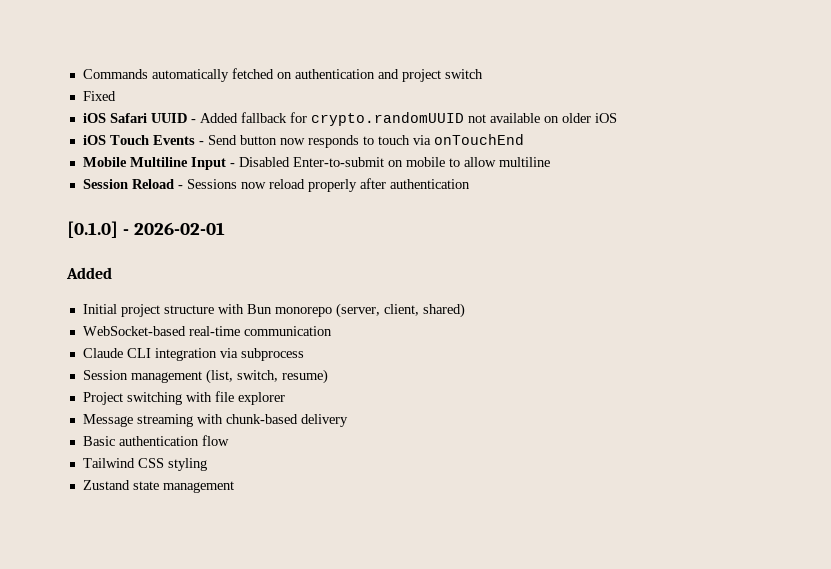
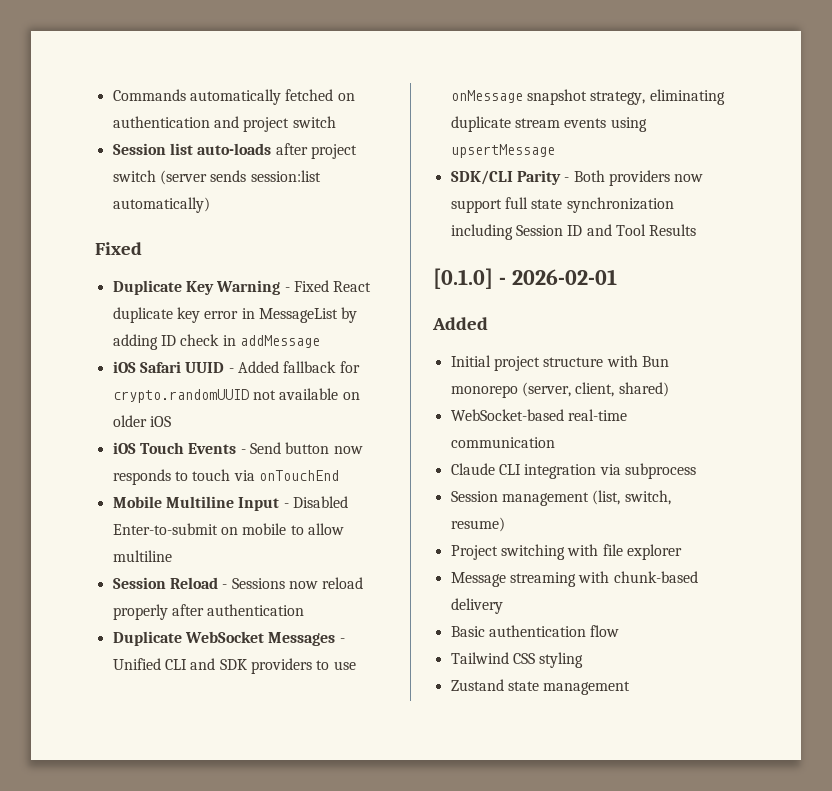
[82,91,116,101] Fixed -> [112,143,357,159] [112,170,321,185] [112,197,210,213] [95,242,142,255] [112,280,372,295] [112,307,358,323] [112,334,320,350] Session list auto-loads after project switch (server sends session:list automatically) // Fixed // Duplicate Key Warning - Fixed React duplicate key error in MessageList by adding ID check in addMessage
(470, 184) none -> [112,631,345,646] [112,658,356,674] [450,89,725,105] [450,116,647,132] [450,144,555,158] [450,170,704,186] [450,197,674,213] [450,224,697,240] // Duplicate WebSocket Messages - Unified CLI and SDK providers to use onMessage snapshot strategy, eliminating duplicate stream events using upsertMessage // SDK/CLI Parity - Both providers now support full state synchronization including Session ID and Tool Results

